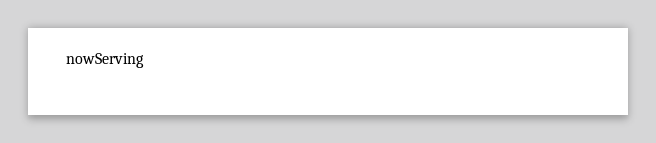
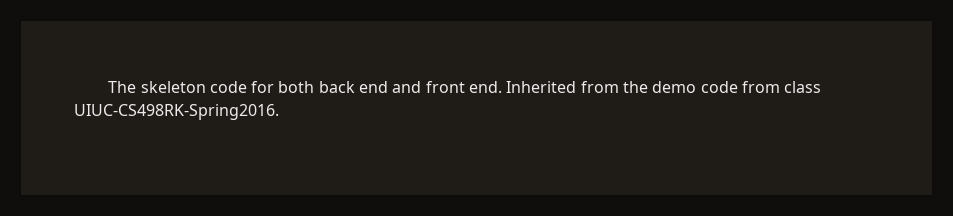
[66,53,144,68] nowServing -> [108,81,822,93] [74,104,279,120] The skeleton code for both back end and front end. Inherited from the demo code from class UIUC-CS498RK-Spring2016.

